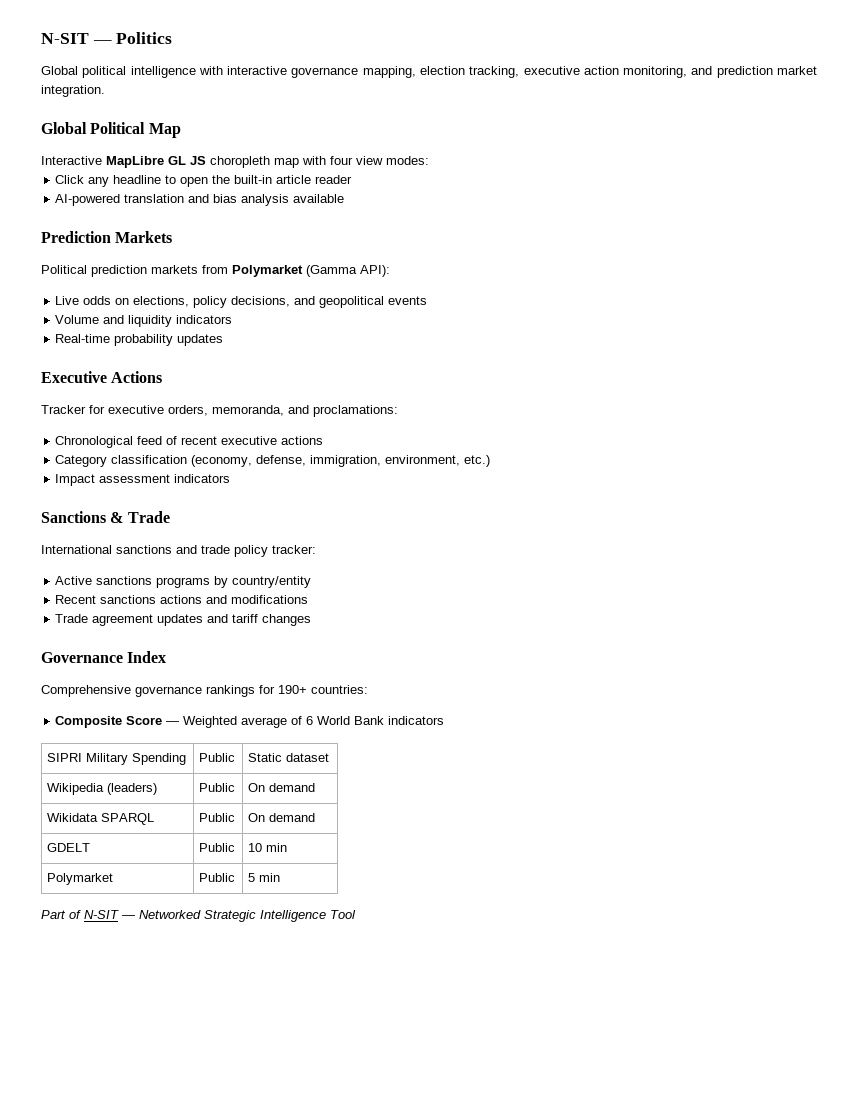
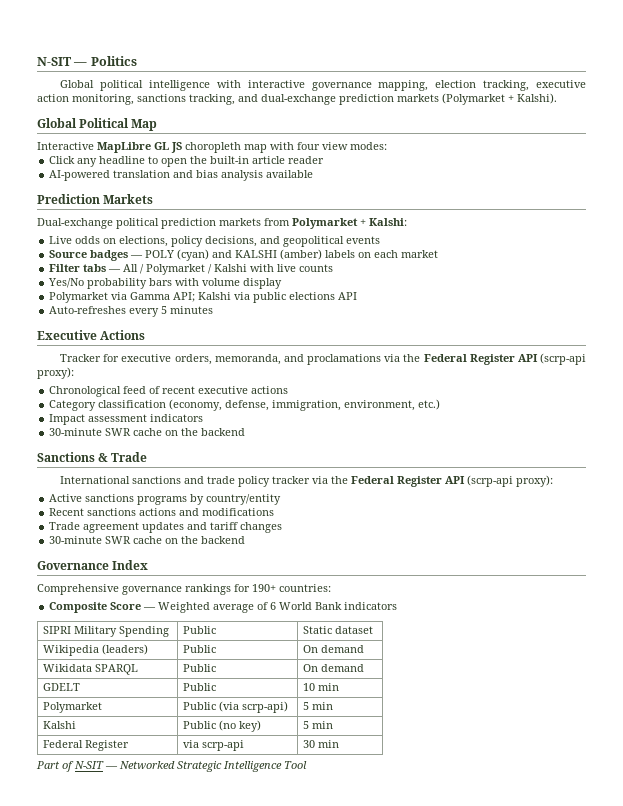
[691,66,818,78] [41,85,105,97] and prediction market integration. -> [137,93,557,105] sanctions tracking, and dual-exchange prediction markets (Polymarket + Kalshi).
[41,265,87,274] Political -> [37,218,159,229] Dual-exchange political
[306,265,390,277] (Gamma API): -> [360,218,407,226] + Kalshi:
[55,315,233,327] [55,334,224,346] Volume and liquidity indicators // Real-time probability updates -> [49,249,439,261] [49,264,334,275] [48,278,283,289] [49,292,358,303] [49,306,214,317] Source badges — POLY (cyan) and KALSHI (amber) labels on each market // Filter tabs — All / Polymarket / Kalshi with live counts // Yes/No probability bars with volume display // Polymarket via Gamma API; Kalshi via public elections API // Auto-refreshes every 5 minutes
[313,405,398,417] proclamations: -> [307,353,587,365] [37,367,74,379] proclamations via the Federal Register API (scrp-api proxy):
(231, 478) none -> [49,428,246,436] // 30-minute SWR cache on the backend
[272,545,316,554] tracker: -> [272,475,554,487] tracker via the Federal Register API (scrp-api proxy):
(312, 620) none -> [49,536,246,544] // 30-minute SWR cache on the backend
[247,873,280,882] | 5 min -> [219,701,289,713] [303,702,334,710] [43,721,77,729] [183,720,262,732] [303,721,334,729] [43,740,130,751] [183,740,245,751] [303,740,340,748] (via scrp-api) | 5 min // Kalshi | Public (no key) | 5 min // Federal Register | via scrp-api | 30 min

